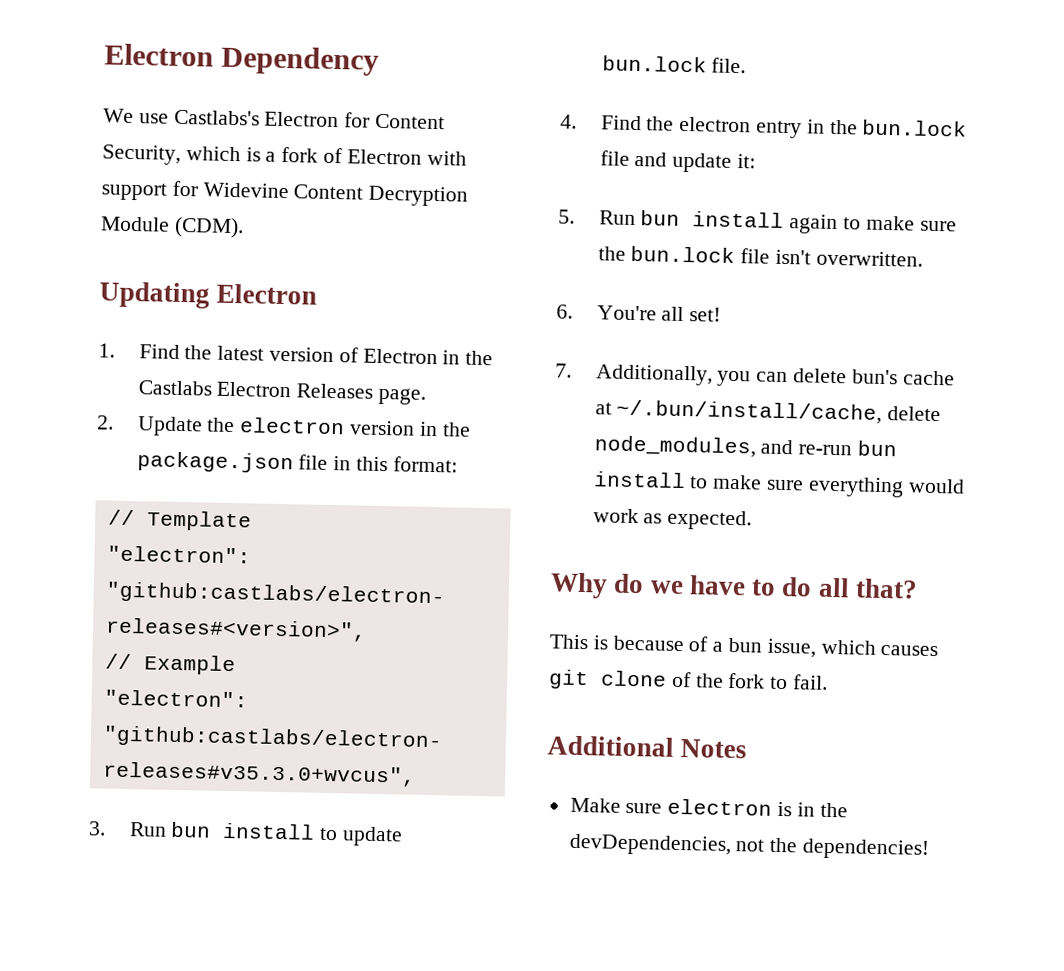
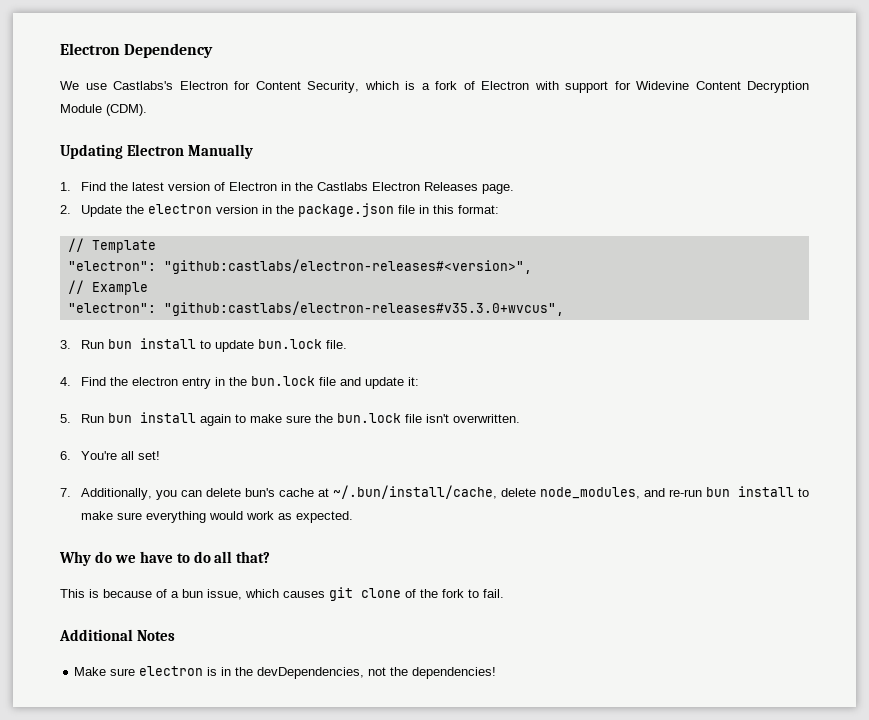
(318, 294) none -> [187,144,253,159] Manually

